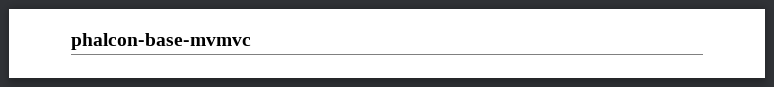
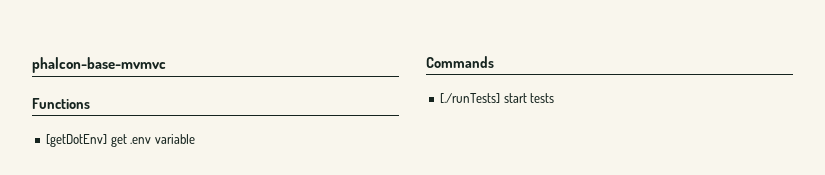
(251, 41) none -> [32,98,90,109] [46,134,195,147] [426,56,494,68] [440,93,555,103] // Functions // [getDotEnv] get .env variable // Commands // [./runTests] start tests

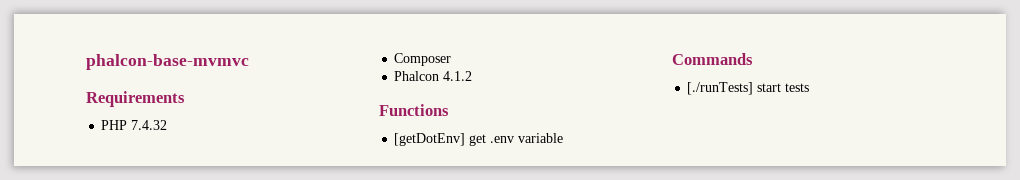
(166, 65) none -> [86,91,185,107] [101,120,168,130] [394,53,452,66] [394,71,473,81] // Requirements // PHP 7.4.32 // Composer // Phalcon 4.1.2

